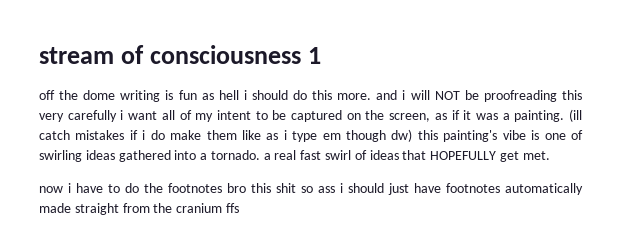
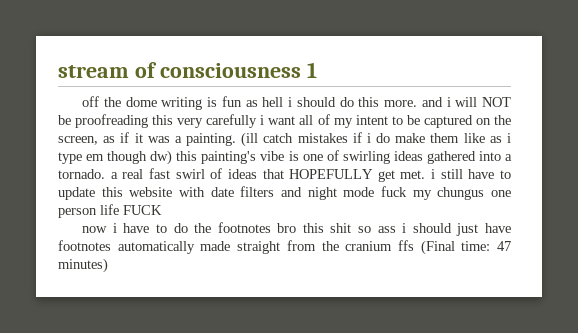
(550, 155) none -> [431,169,512,179] [58,186,512,200] [58,204,162,218] i still have to update this website with date filters and night mode fuck my chungus one person life FUCK
(239, 208) none -> [420,240,511,255] [58,258,108,273] (Final time: 47 minutes)

